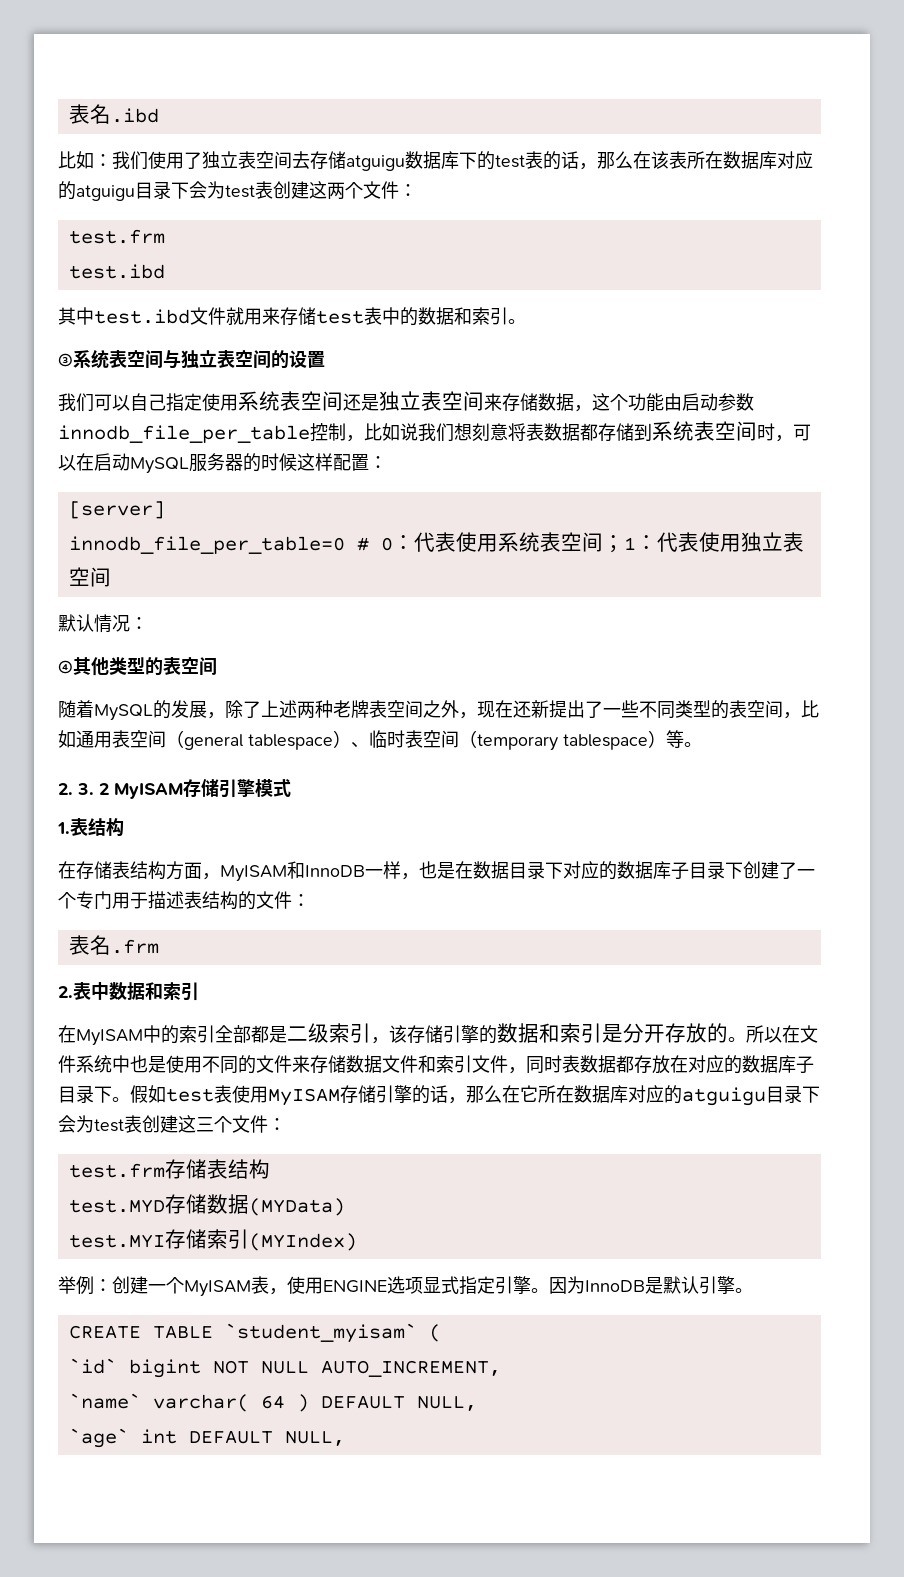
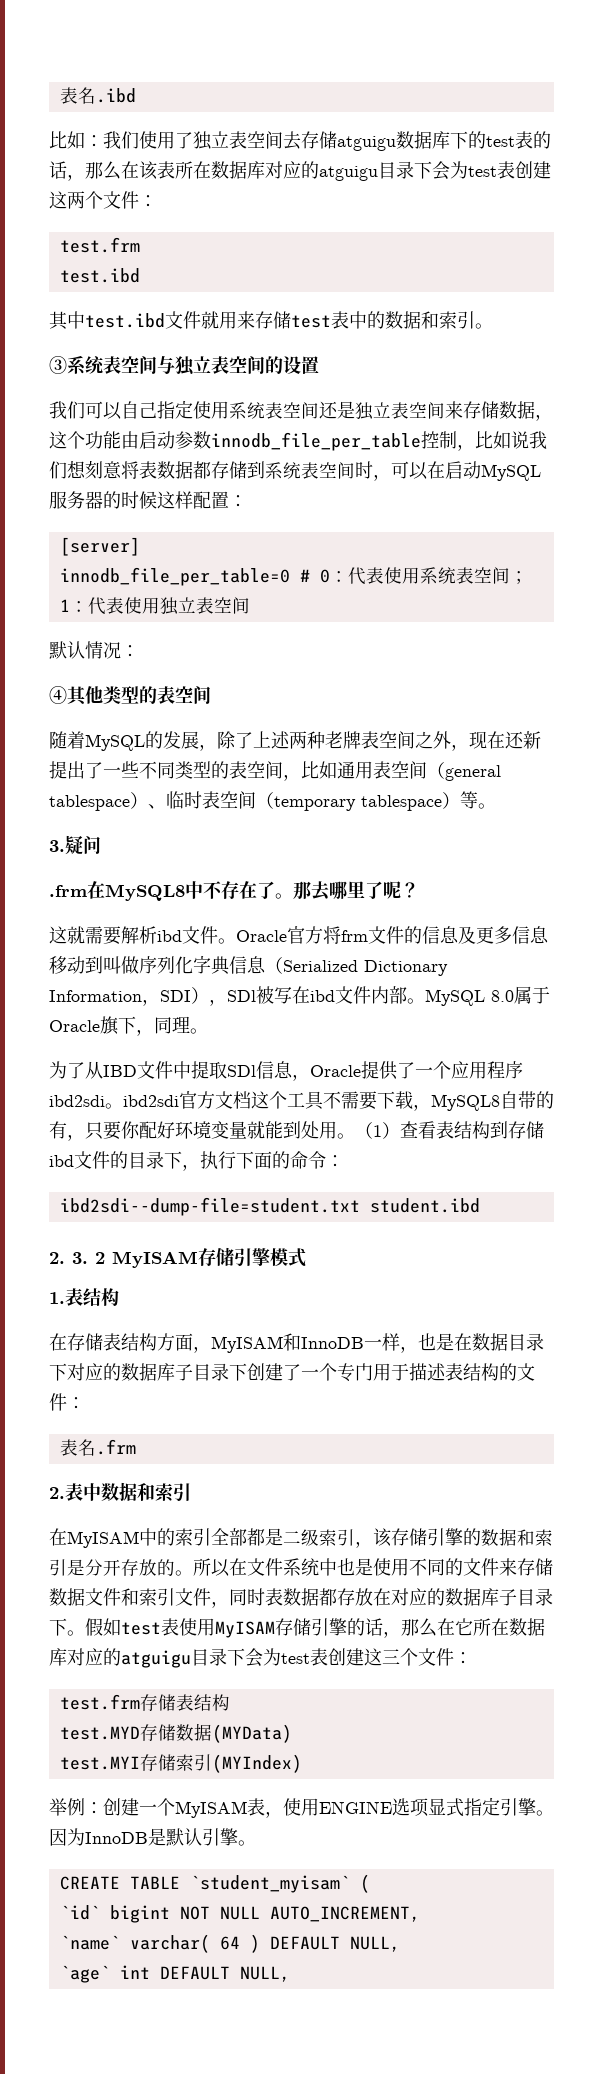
(702, 744) none -> [49,835,101,855] [49,881,419,901] [49,926,549,945] [49,955,448,976] [49,986,550,1006] [49,1016,208,1036] [49,1061,523,1081] [49,1091,554,1111] [49,1121,544,1141] [49,1151,344,1171] [59,1197,480,1216] // 3.疑问 // .frm在MySQL8中不存在了。那去哪里了呢？ // 这就需要解析ibd文件。Oracle官方将frm文件的信息及更多信息移动到叫做序列化字典信息（Serialized Dictionary Information，SDI），SDl被写在ibd文件内部。MySQL 8.0属于Oracle旗下，同理。 // 为了从IBD文件中提取SDl信息，Oracle提供了一个应用程序ibd2sdi。ibd2sdi官方文档这个工具不需要下载，MySQL8自带的有，只要你配好环境变量就能到处用。（1）查看表结构到存储ibd文件的目录下，执行下面的命令： // ibd2sdi--dump-file=student.txt student.ibd

